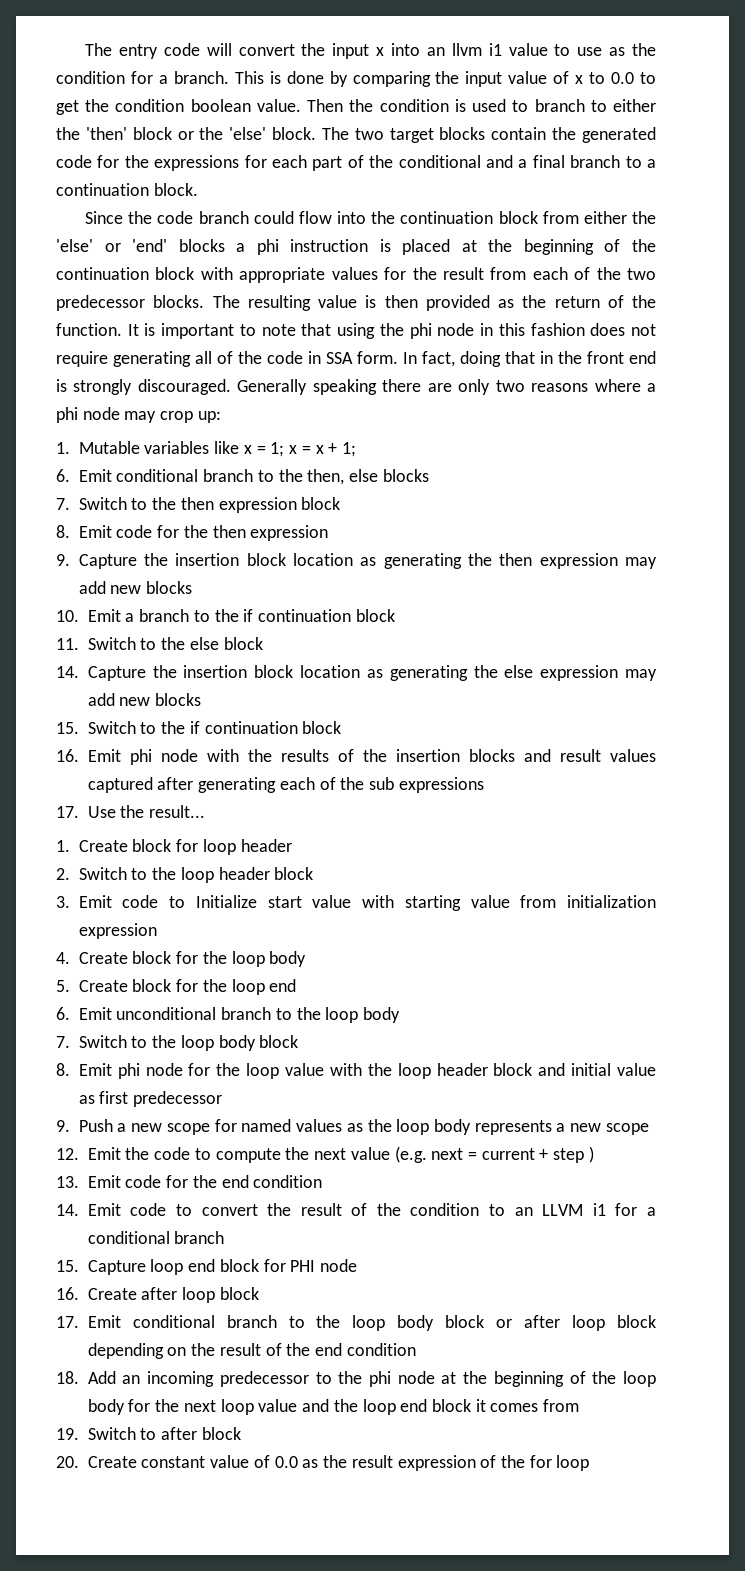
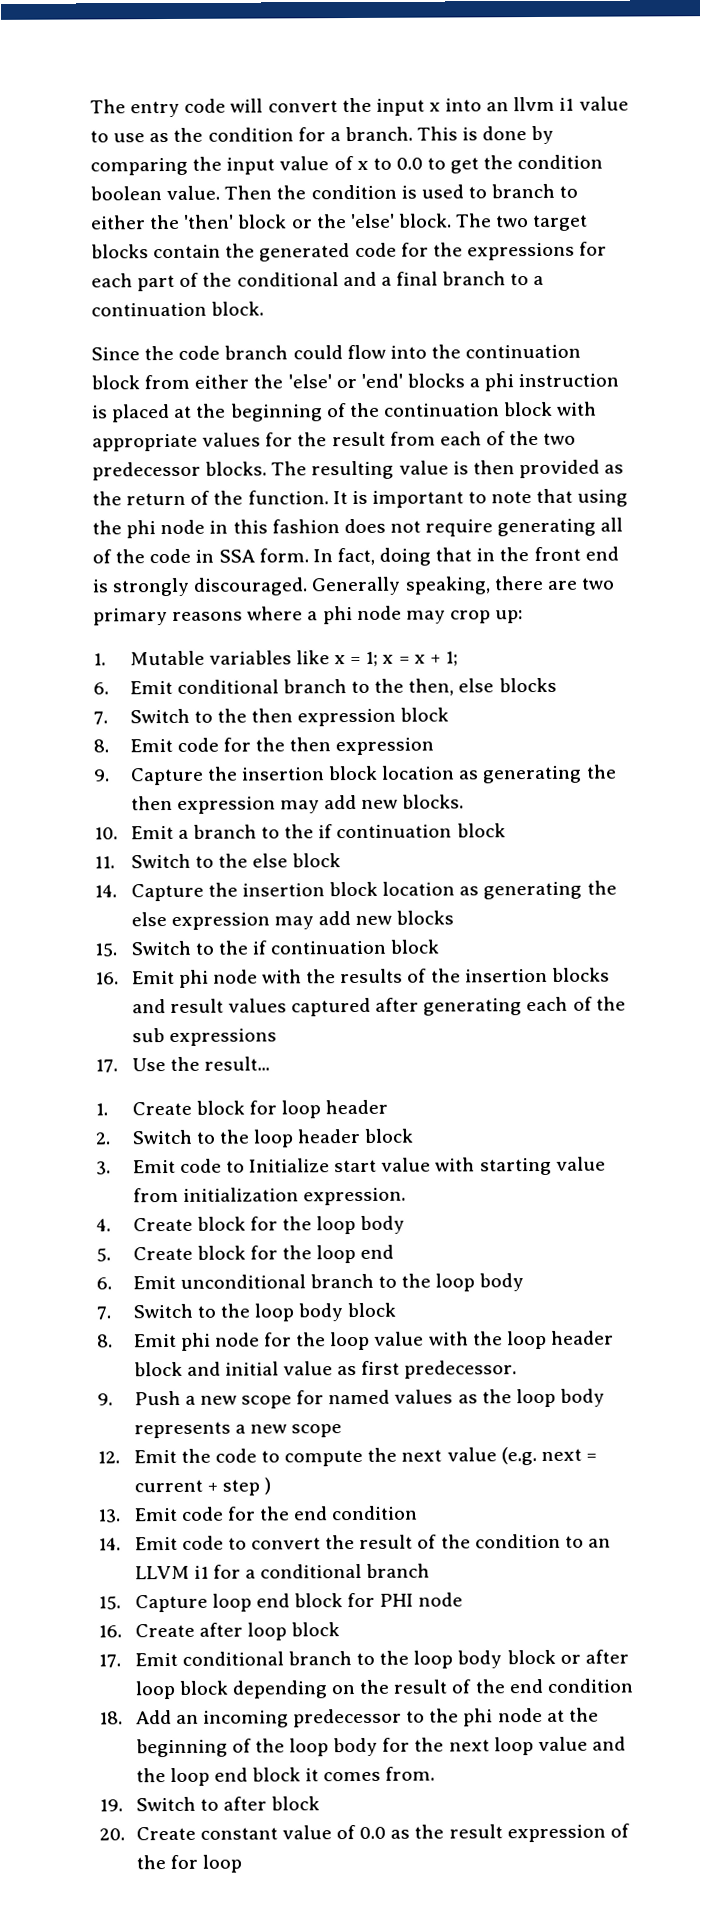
[312,379,377,395] speaking -> [404,576,491,595] speaking,
[458,379,525,395] only two -> [580,577,615,590] [93,608,168,626] two primary
[146,581,193,594] blocks -> [402,794,465,809] blocks.
[78,923,157,939] expression -> [302,1187,406,1206] expression.
[133,1091,223,1107] predecessor -> [404,1360,518,1379] predecessor.
[543,1399,580,1412] from -> [385,1766,436,1781] from.

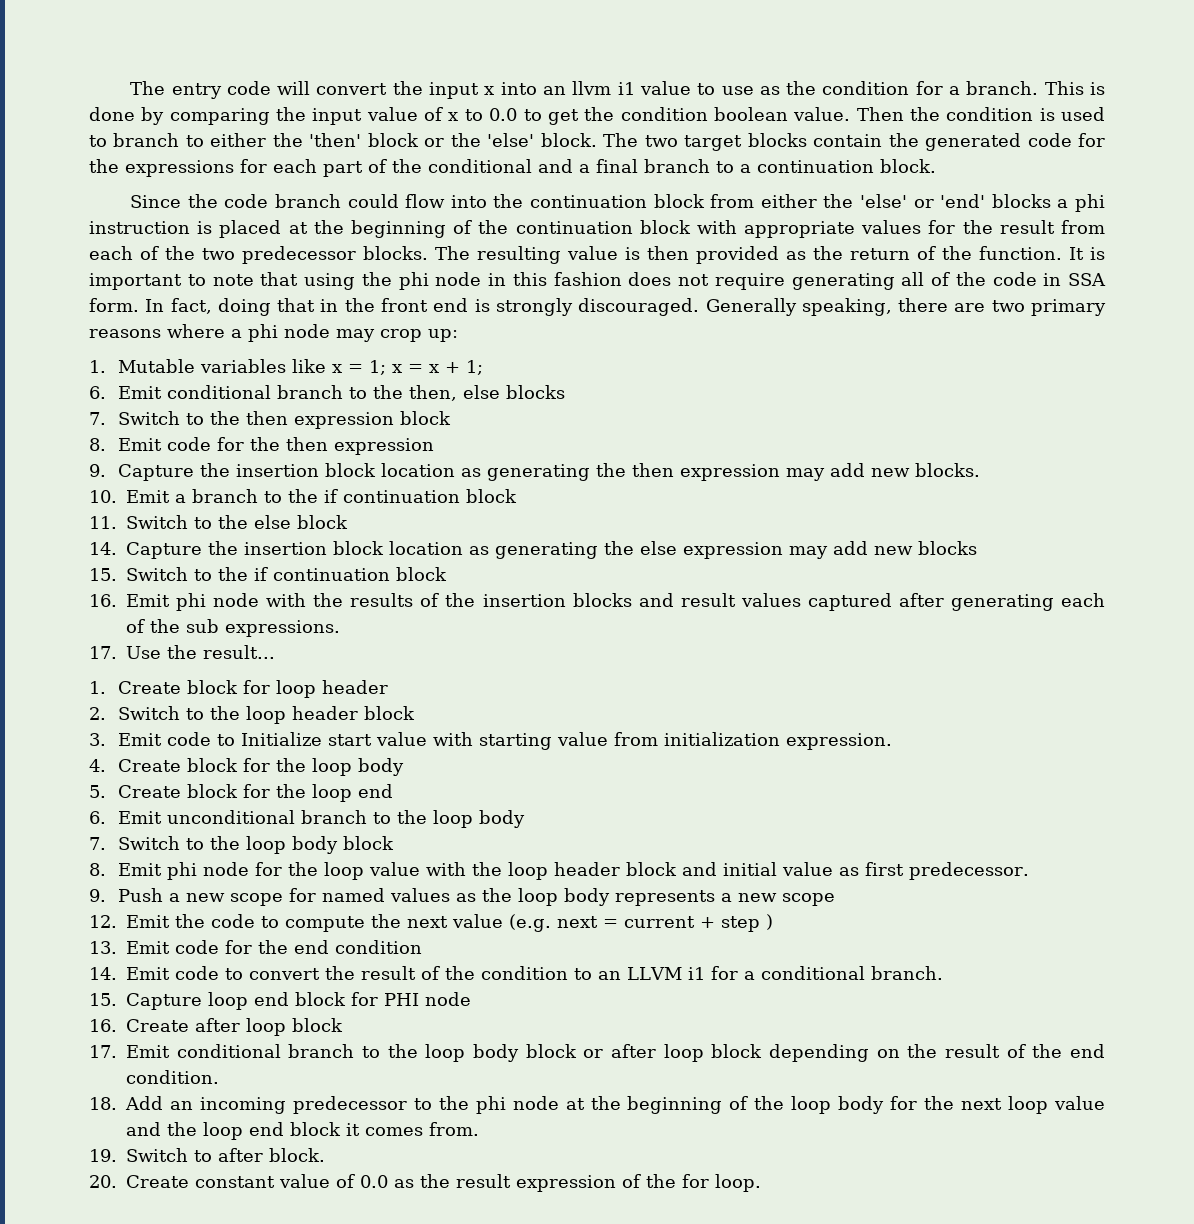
[168,1028,277,1047] expressions -> [225,620,340,637] expressions.
[366,1563,431,1578] branch -> [870,966,943,980] branch.
[546,1678,633,1693] condition -> [126,1070,219,1084] condition.
[271,1796,321,1811] block -> [269,1148,325,1162] block.
[201,1854,242,1873] loop -> [715,1174,761,1192] loop.

